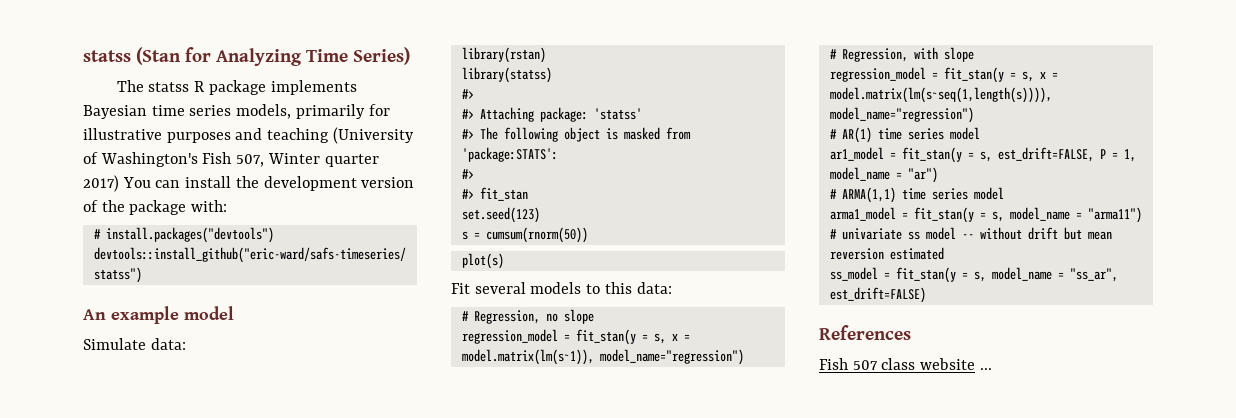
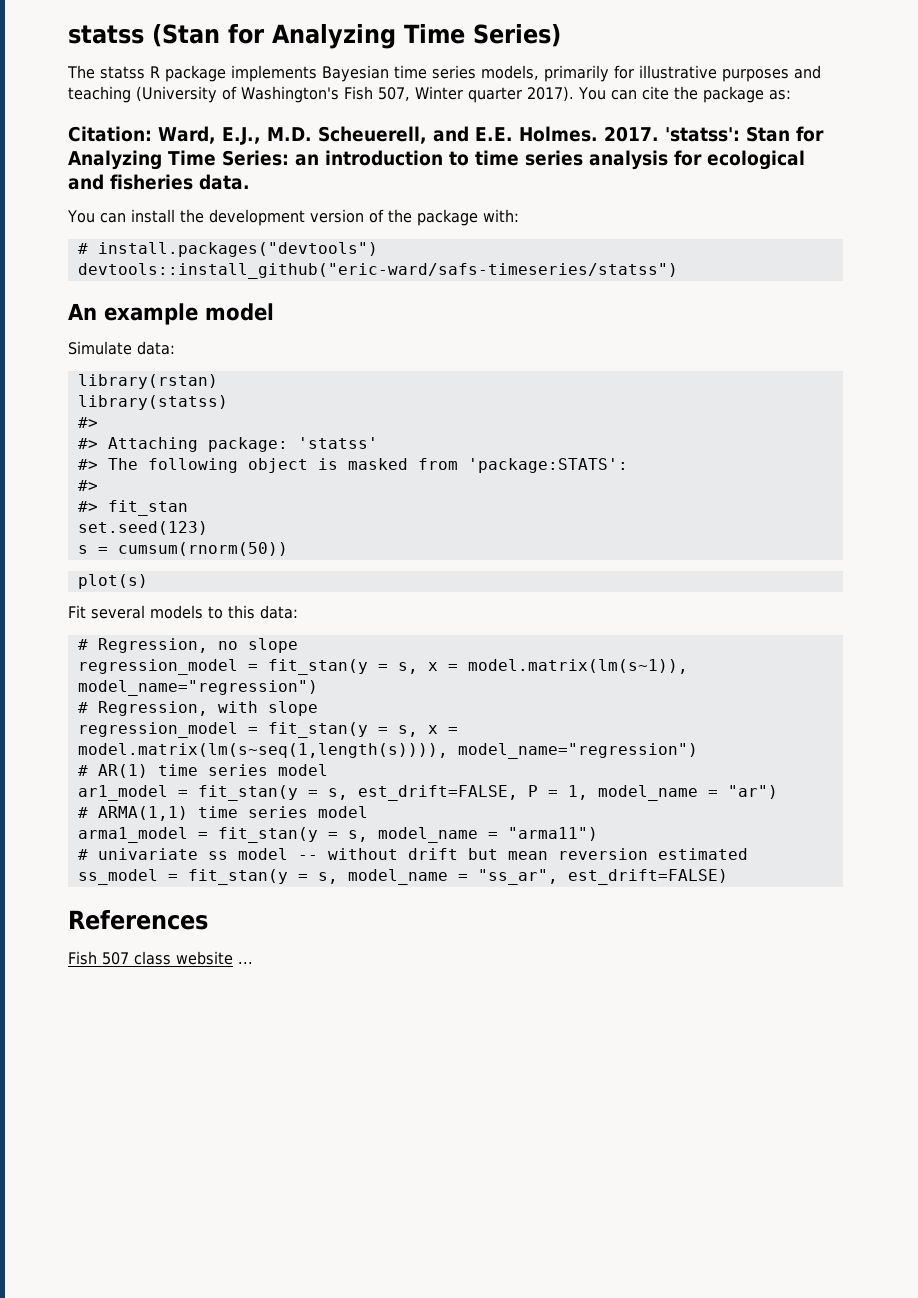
[83,175,119,192] 2017) -> [526,86,791,103] [68,126,824,145] [68,150,805,170] [68,174,250,190] 2017). You can cite the package as: // Citation: Ward, E.J., M.D. Scheuerell, and E.E. Holmes. 2017. 'statss': Stan for Analyzing Time Series: an introduction to time series analysis for ecological and fisheries data. //

